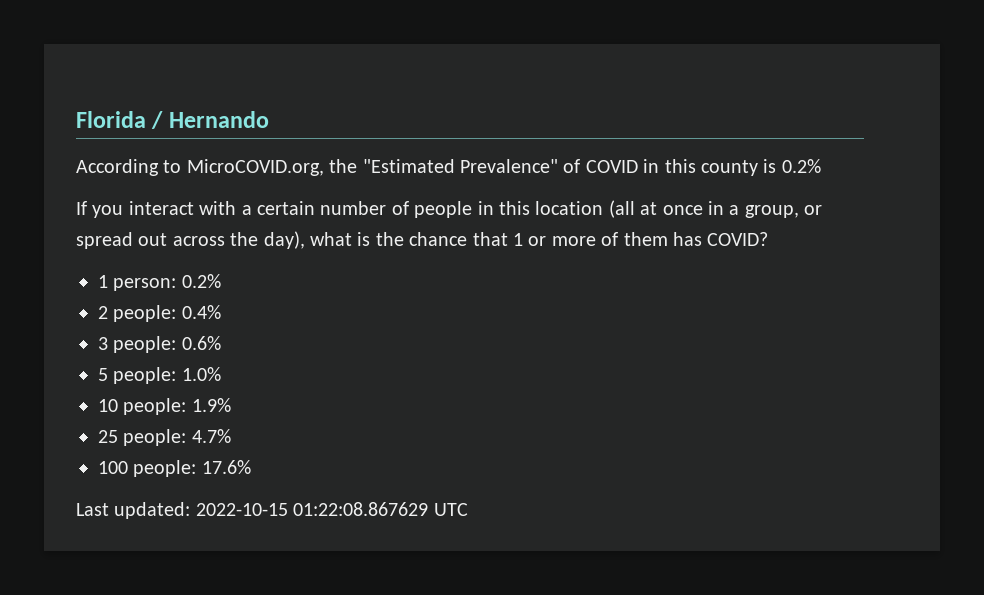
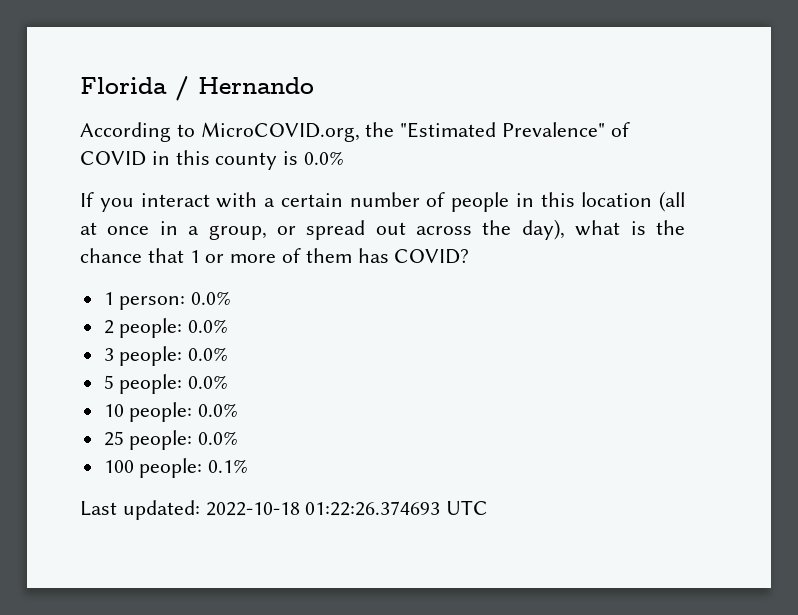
[781,159,821,173] 0.2% -> [304,151,345,165] 0.0%
[181,274,221,288] 0.2% -> [191,291,232,305] 0.0%
[181,305,221,319] 0.4% -> [188,319,229,333] 0.0%
[181,336,221,350] 0.6% -> [188,347,229,361] 0.0%
[181,367,221,381] 1.0% -> [188,375,229,389] 0.0%
[191,398,231,412] 1.9% -> [198,403,239,417] 0.0%
[191,429,231,443] 4.7% -> [198,431,239,445] 0.0%
[201,460,251,474] 17.6% -> [208,459,249,473] 0.1%
[195,502,429,516] 2022-10-15 01:22:08.867629 -> [205,501,441,516] 2022-10-18 01:22:26.374693

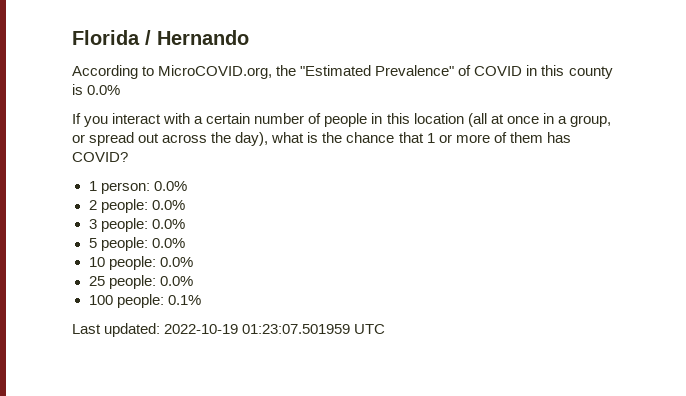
[205,501,441,516] 2022-10-18 01:22:26.374693 -> [164,324,351,334] 2022-10-19 01:23:07.501959

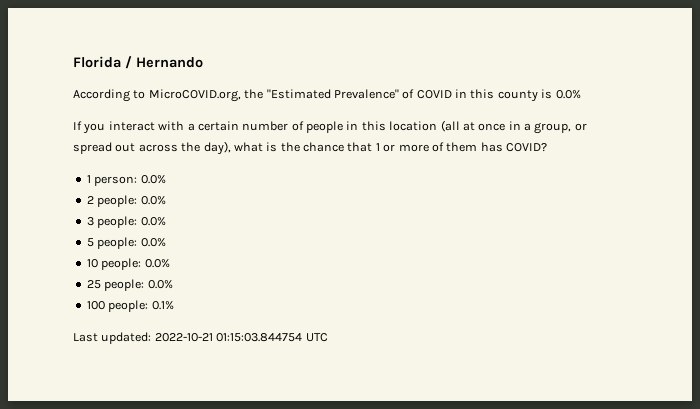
[164,324,351,334] 2022-10-19 01:23:07.501959 -> [154,333,303,342] 2022-10-21 01:15:03.844754

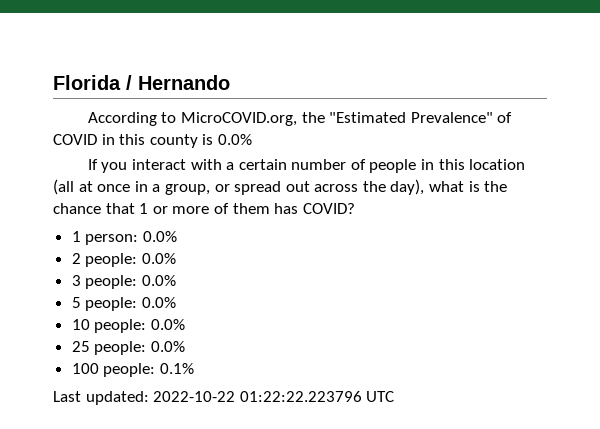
[154,333,303,342] 2022-10-21 01:15:03.844754 -> [153,391,362,402] 2022-10-22 01:22:22.223796

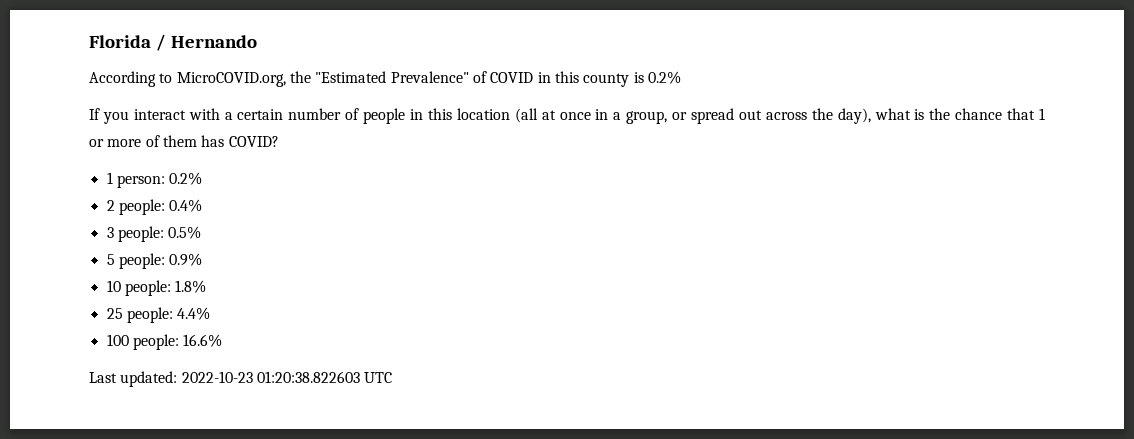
[217,134,252,145] 0.0% -> [647,71,681,84] 0.2%
[142,231,177,242] 0.0% -> [169,172,203,185] 0.2%
[141,253,176,264] 0.0% -> [169,199,203,212] 0.4%
[141,275,176,286] 0.0% -> [168,226,202,239] 0.5%
[141,297,176,308] 0.0% -> [169,253,203,266] 0.9%
[150,319,185,330] 0.0% -> [175,280,207,293] 1.8%
[150,341,185,352] 0.0% -> [177,307,211,320] 4.4%
[159,363,194,374] 0.1% -> [183,334,223,347] 16.6%
[153,391,362,402] 2022-10-22 01:22:22.223796 -> [181,371,360,383] 2022-10-23 01:20:38.822603

